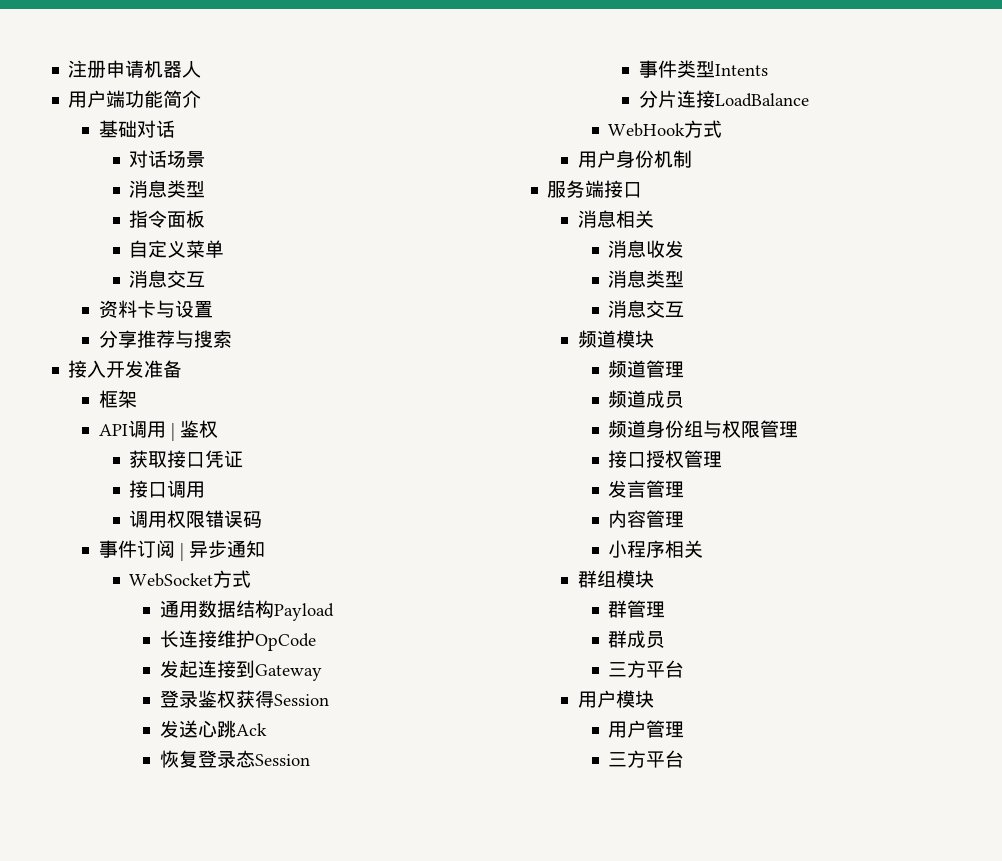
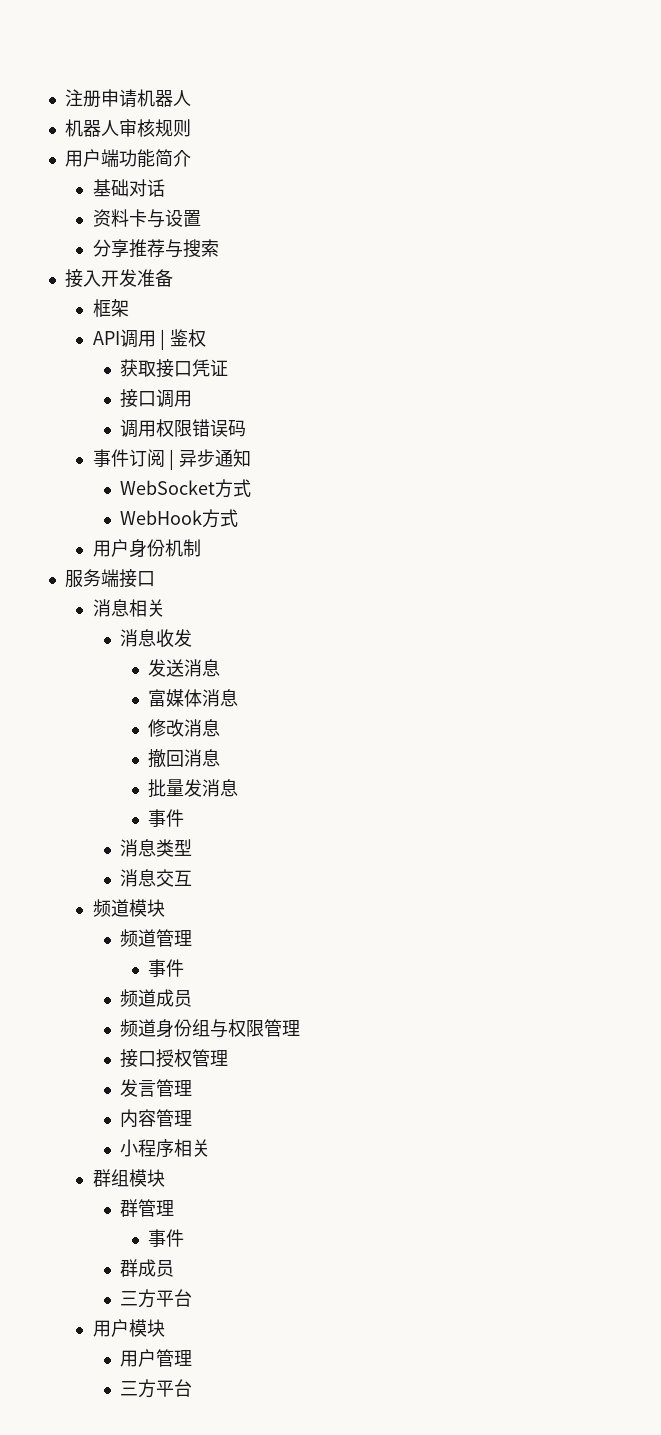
(202, 69) none -> [64,119,191,137] // 机器人审核规则
[129,150,206,168] [129,180,206,198] [129,210,206,228] [129,240,225,258] [129,270,206,288] // 对话场景 // 消息类型 // 指令面板 // 自定义菜单 // 消息交互 -> (165, 188) none
[160,600,335,621] [160,630,317,651] [160,660,323,681] [160,690,330,708] [160,720,268,738] [160,750,311,768] [639,60,769,78] [639,90,810,108] // 通用数据结构Payload // 长连接维护OpCode // 发起连接到Gateway // 登录鉴权获得Session // 发送心跳Ack // 恢复登录态Session // 事件类型Intents // 分片连接LoadBalance -> (252, 488) none
(685, 249) none -> [148,659,221,677] [148,689,239,707] [148,719,221,737] [148,749,221,768] [148,779,239,798] [148,809,185,827] // 发送消息 // 富媒体消息 // 修改消息 // 撤回消息 // 批量发消息 // 事件
(685, 369) none -> [148,959,185,977] // 事件
(666, 609) none -> [148,1229,185,1247] // 事件

